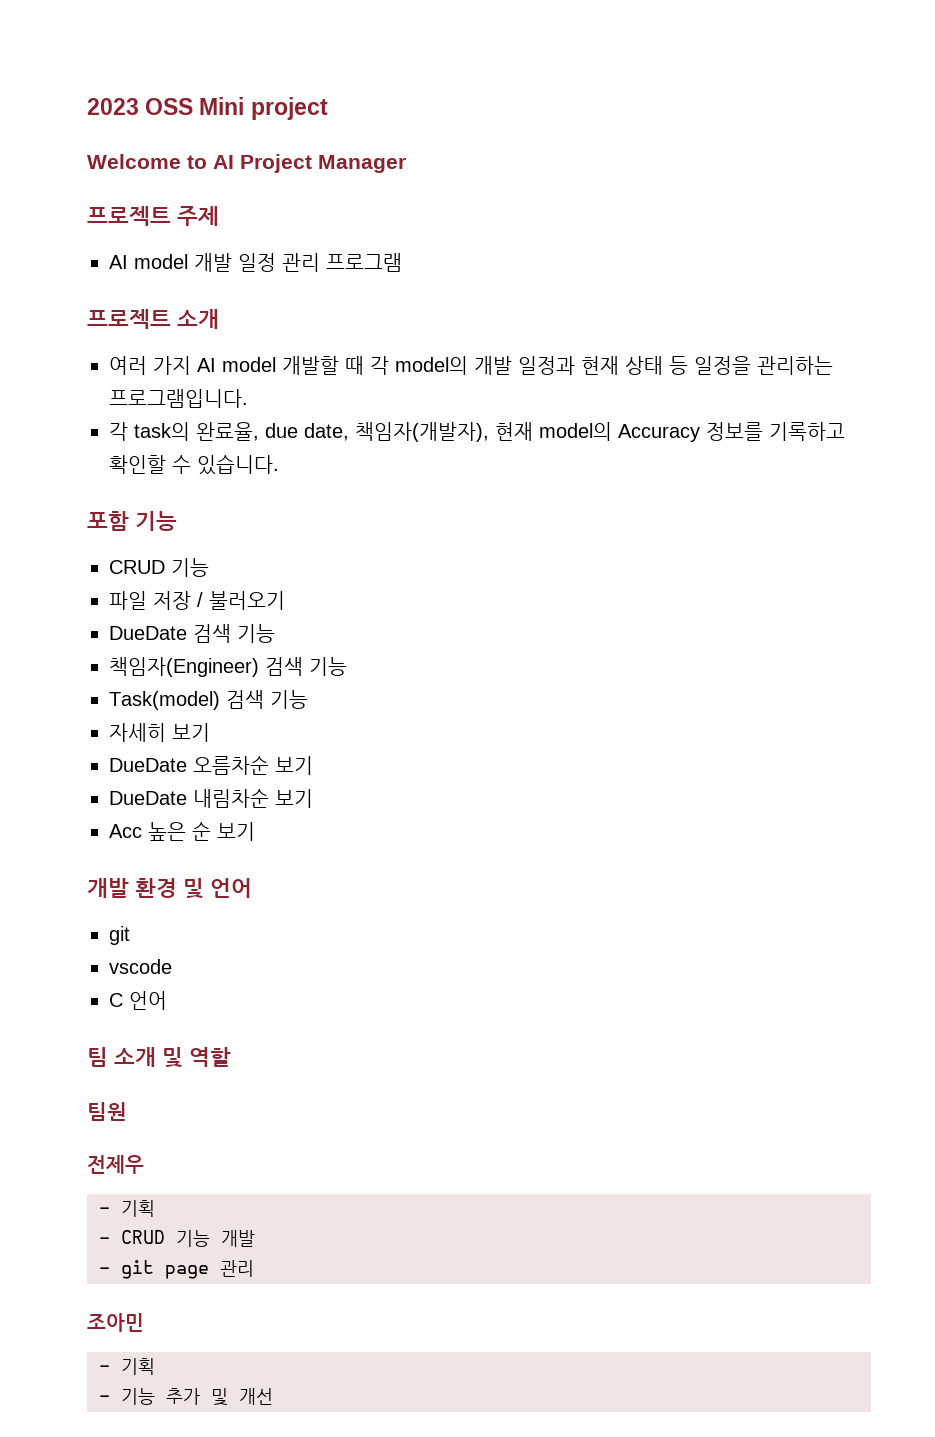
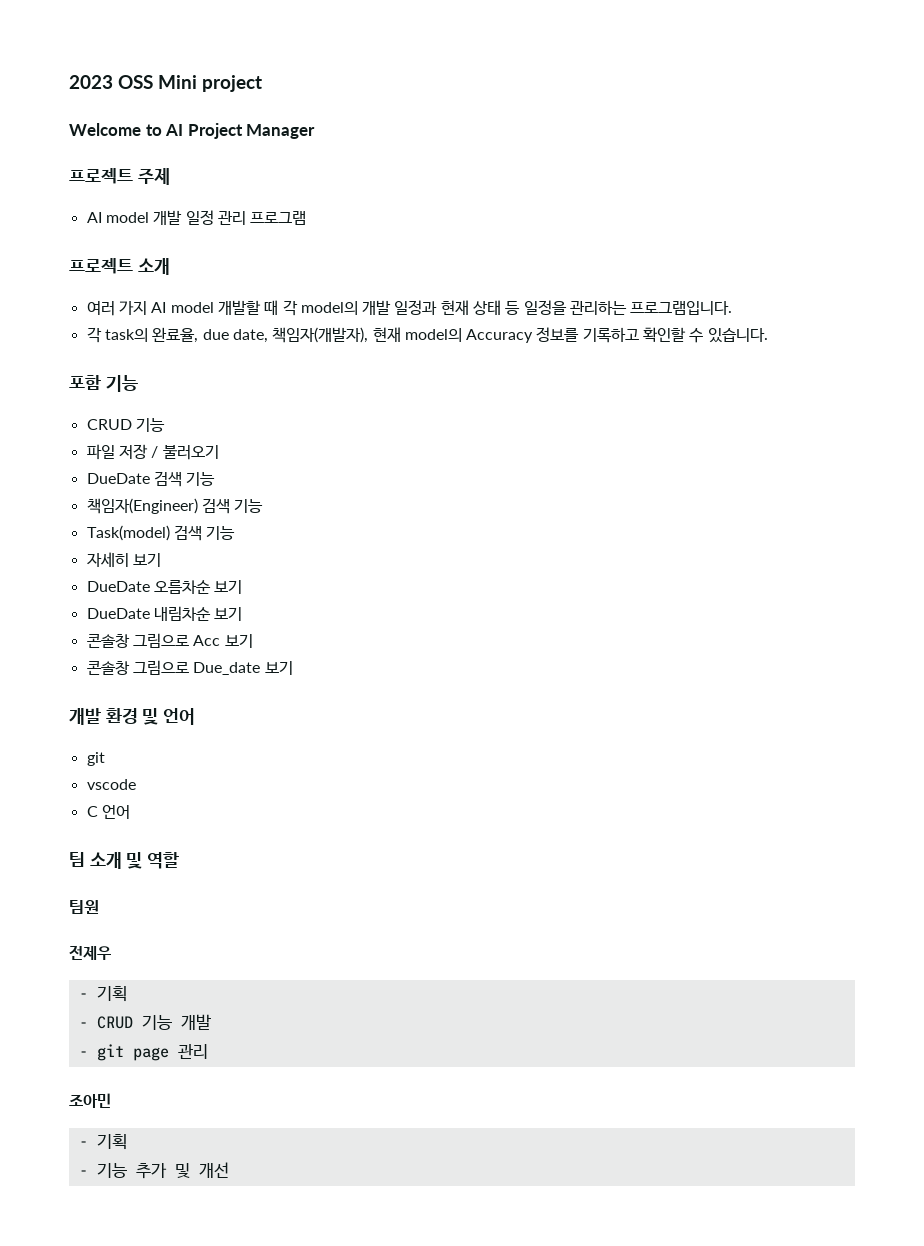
[109,821,211,841] Acc 높은 순 -> [86,633,253,648] [86,660,261,675] 콘솔창 그림으로 Acc 보기 // 콘솔창 그림으로 Due_date

